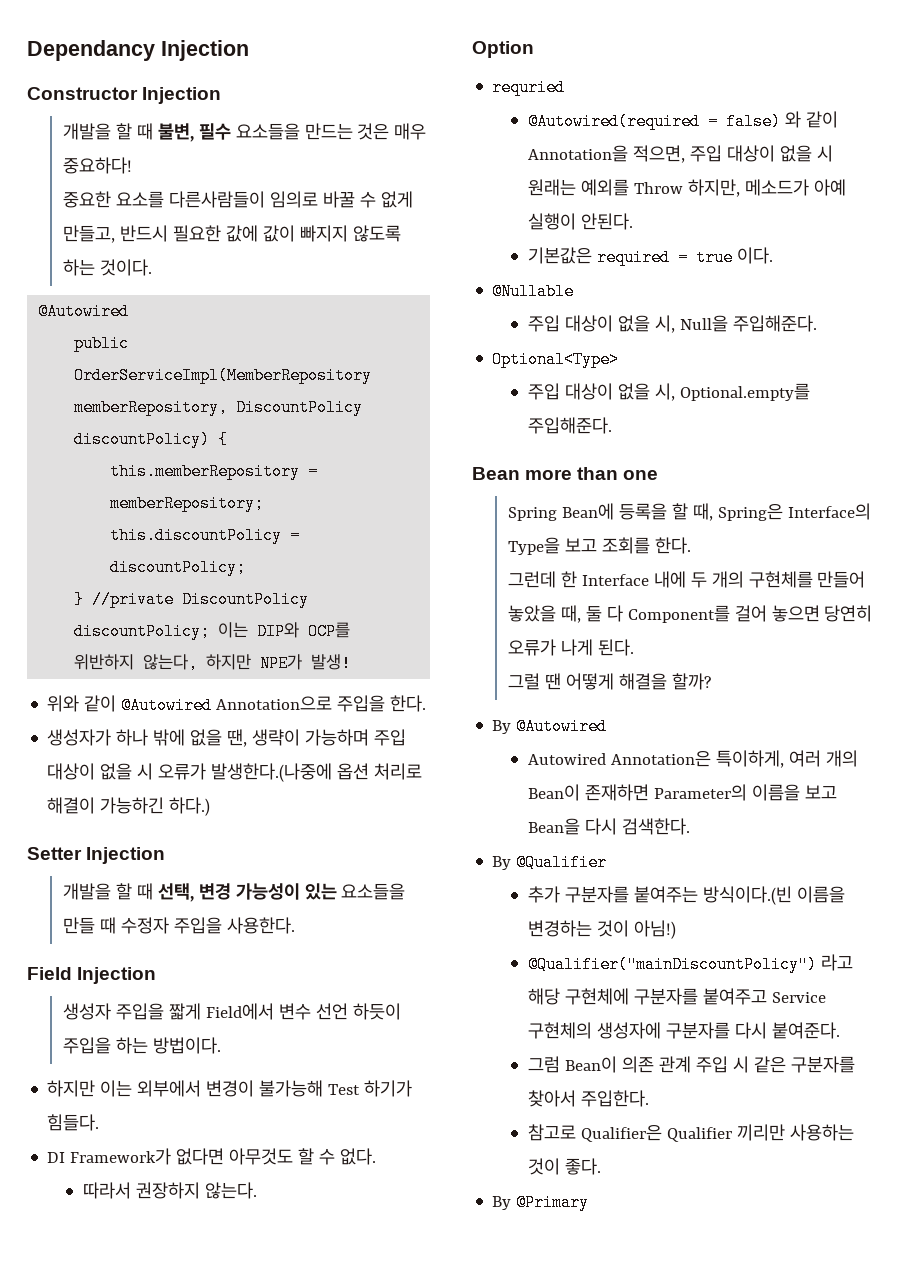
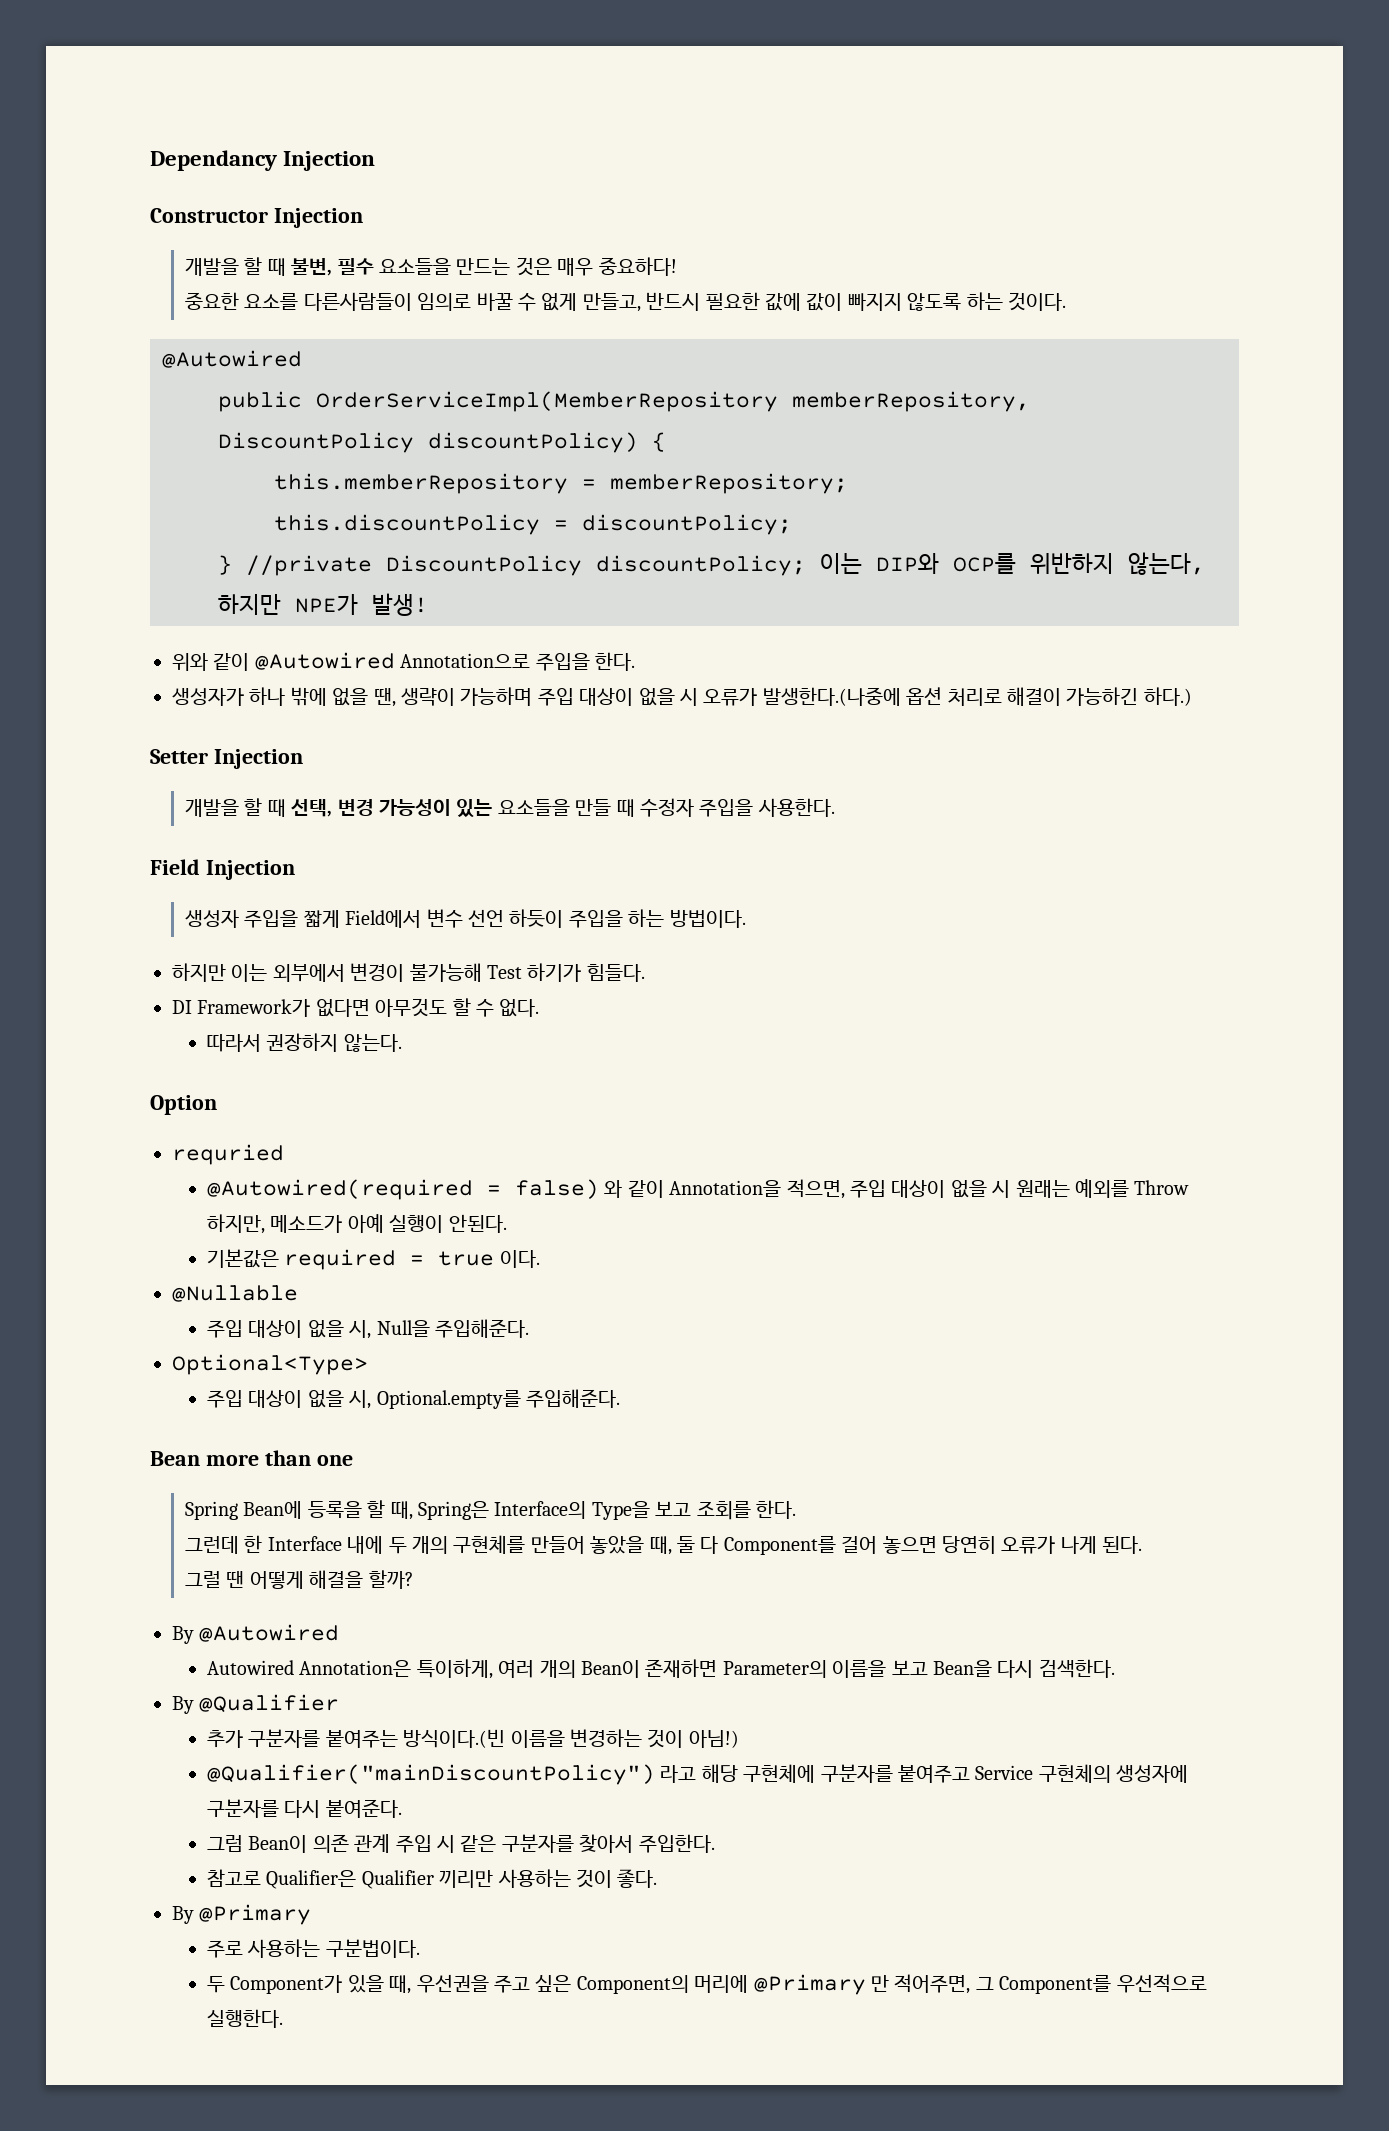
(590, 1202) none -> [206,1939,420,1958] [206,1974,1207,1995] [206,2009,283,2028] // 주로 사용하는 구분법이다. // 두 Component가 있을 때, 우선권을 주고 싶은 Component의 머리에 @Primary 만 적어주면, 그 Component를 우선적으로 실행한다.

